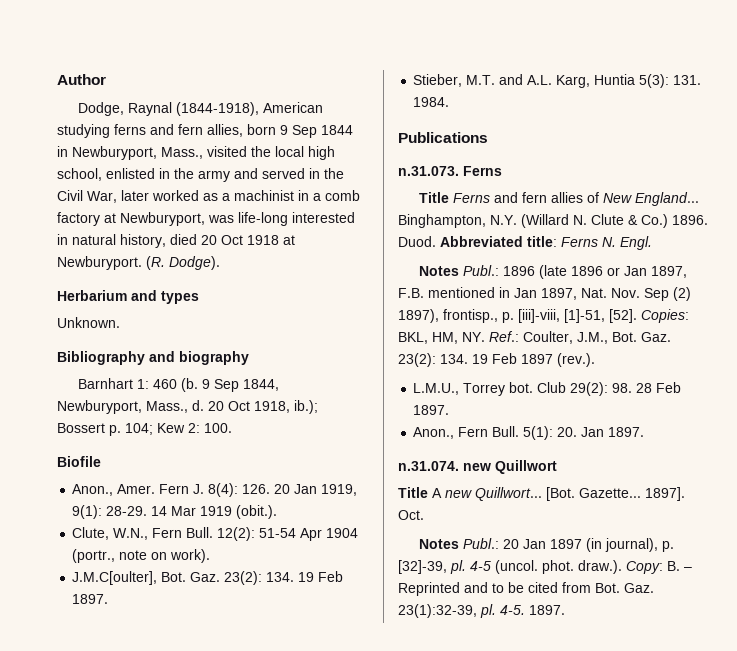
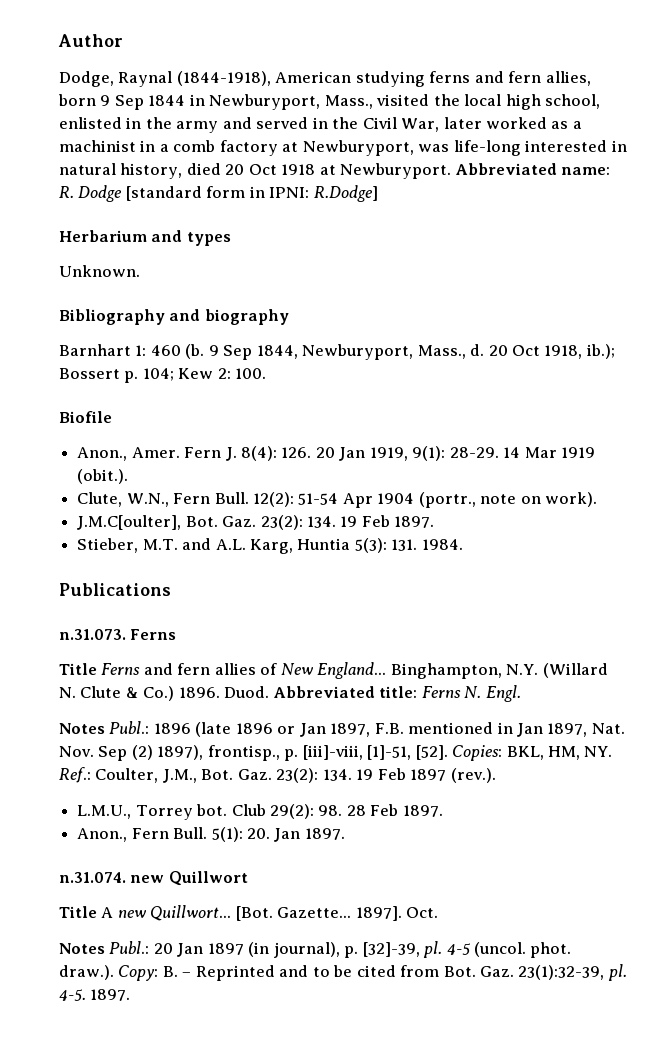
[146,256,220,270] (R. Dodge). -> [455,163,611,175] [59,185,378,202] Abbreviated name: R. Dodge [standard form in IPNI: R.Dodge]

